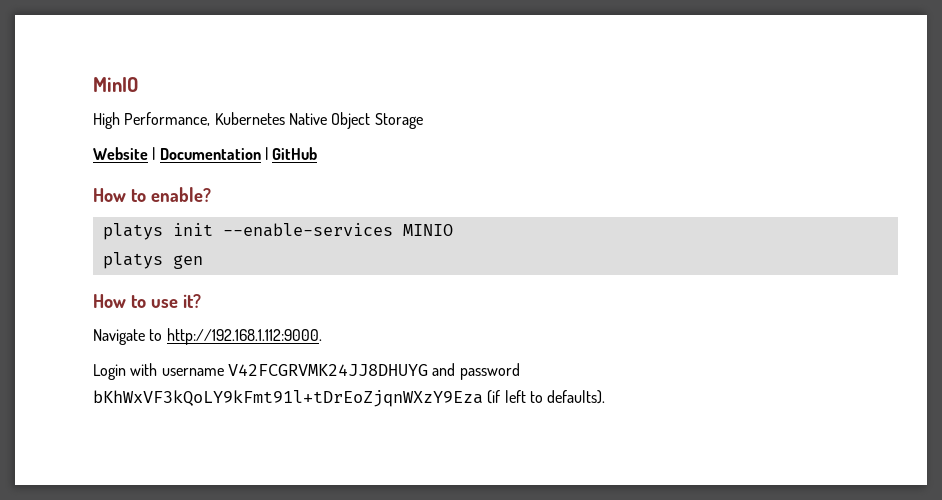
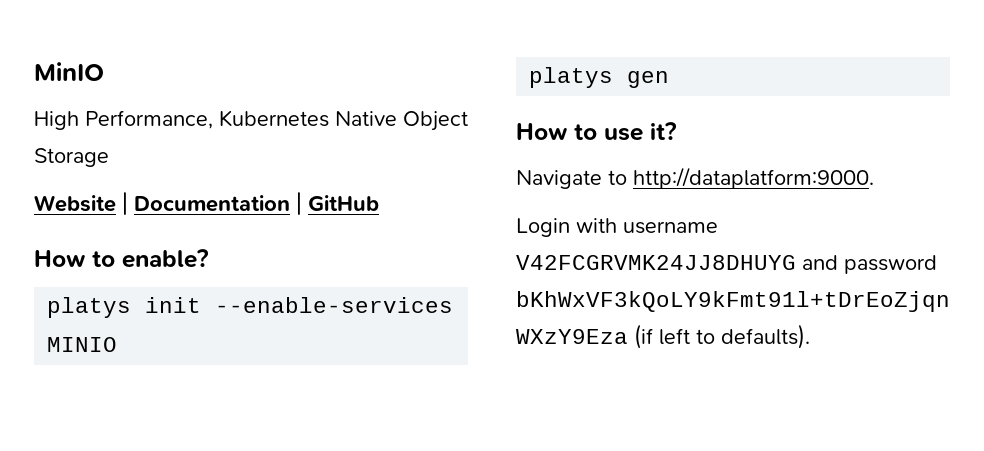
[166,328,322,345] http://192.168.1.112:9000. -> [633,167,874,189] http://dataplatform:9000.

